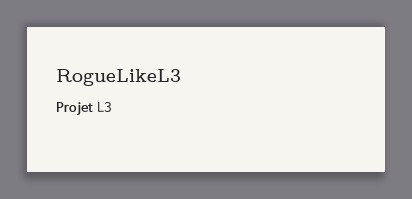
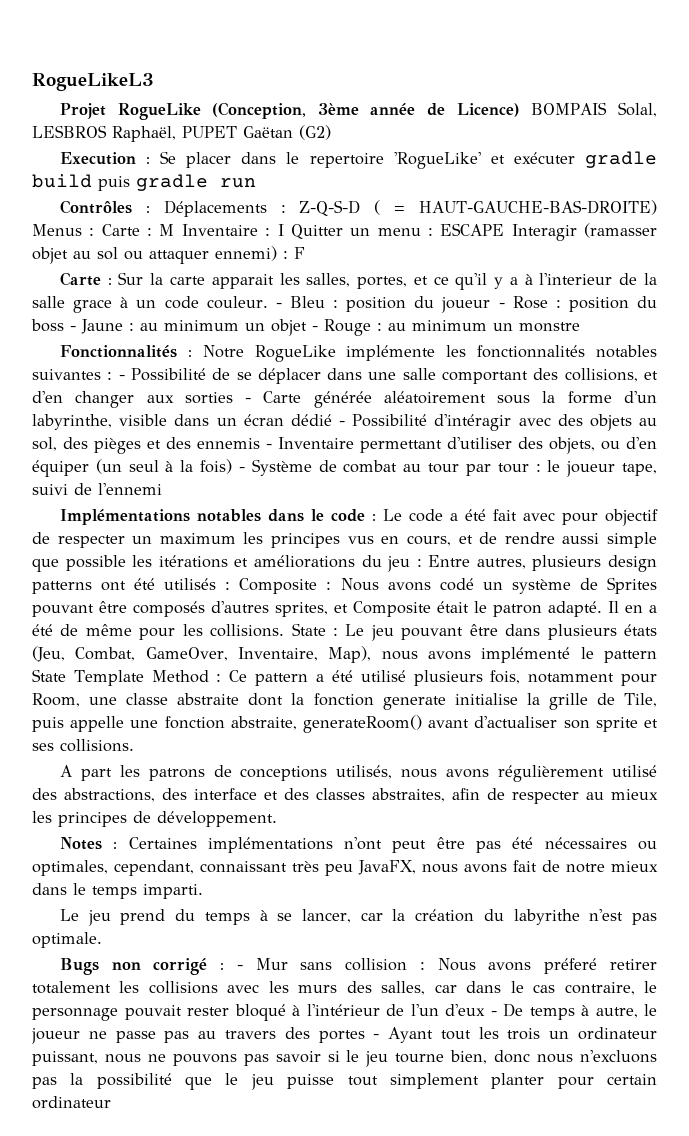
[96,102,112,112] L3 -> [117,102,657,120] [32,125,331,142] [59,151,657,169] [32,174,256,191] [59,200,657,217] [32,223,657,241] [32,246,305,264] [59,272,657,290] [32,296,657,313] [31,319,580,336] [59,345,657,362] [32,368,658,384] [32,391,657,408] [32,414,657,431] [32,437,657,454] [32,459,657,477] [32,483,162,495] [59,509,658,526] [32,532,658,548] [32,555,657,572] [32,577,658,594] [32,601,657,617] [32,623,658,641] [32,646,657,663] [32,669,657,686] [32,693,657,710] [32,715,658,733] [32,739,134,752] [59,765,657,782] [32,788,658,804] [32,811,277,827] [59,837,657,853] [32,860,658,876] [32,883,203,899] [59,909,657,926] [32,932,102,948] [59,958,657,975] [32,981,657,995] [32,1003,657,1021] [31,1027,657,1044] [32,1050,657,1067] [32,1073,658,1090] [32,1096,111,1109] RogueLike (Conception, 3ème année de Licence) BOMPAIS Solal, LESBROS Raphaël, PUPET Gaëtan (G2) // Execution : Se placer dans le repertoire 'RogueLike' et exécuter gradle build puis gradle run // Contrôles : Déplacements : Z-Q-S-D ( = HAUT-GAUCHE-BAS-DROITE) Menus : Carte : M Inventaire : I Quitter un menu : ESCAPE Interagir (ramasser objet au sol ou attaquer ennemi) : F // Carte : Sur la carte apparait les salles, portes, et ce qu'il y a à l'interieur de la salle grace à un code couleur. - Bleu : position du joueur - Rose : position du boss - Jaune : au minimum un objet - Rouge : au minimum un monstre // Fonctionnalités : Notre RogueLike implémente les fonctionnalités notables suivantes : - Possibilité de se déplacer dans une salle comportant des collisions, et d'en changer aux sorties - Carte générée aléatoirement sous la forme d'un labyrinthe, visible dans un écran dédié - Possibilité d'intéragir avec des objets au sol, des pièges et des ennemis - Inventaire permettant d'utiliser des objets, ou d'en équiper (un seul à la fois) - Système de combat au tour par tour : le joueur tape, suivi de l'ennemi // Implémentations notables dans le code : Le code a été fait avec pour objectif de respecter un maximum les principes vus en cours, et de rendre aussi simple que possible les itérations et améliorations du jeu : Entre autres, plusieurs design patterns ont été utilisés : Composite : Nous avons codé un système de Sprites pouvant être composés d'autres sprites, et Composite était le patron adapté. Il en a été de même pour les collisions. State : Le jeu pouvant être dans plusieurs états (Jeu, Combat, GameOver, Inventaire, Map), nous avons implémenté le pattern State Template Method : Ce pattern a été utilisé plusieurs fois, notamment pour Room, une classe abstraite dont la fonction generate initialise la grille de Tile, puis appelle une fonction abstraite, generateRoom() avant d'actualiser son sprite et ses collisions. // A part les patrons de conceptions utilisés, nous avons régulièrement utilisé des abstractions, des interface et des classes abstraites, afin de respecter au mieux les principes de développement. // Notes : Certaines implémentations n'ont peut être pas été nécessaires ou optimales, cependant, connaissant très peu JavaFX, nous avons fait de notre mieux dans le temps imparti. // Le jeu prend du temps à se lancer, car la création du labyrithe n'est pas optimale. // Bugs non corrigé : - Mur sans collision : Nous avons préferé retirer totalement les collisions avec les murs des salles, car dans le cas contraire, le personnage pouvait rester bloqué à l'intérieur de l'un d'eux - De temps à autre, le joueur ne passe pas au travers des portes - Ayant tout les trois un ordinateur puissant, nous ne pouvons pas savoir si le jeu tourne bien, donc nous n'excluons pas la possibilité que le jeu puisse tout simplement planter pour certain ordinateur

